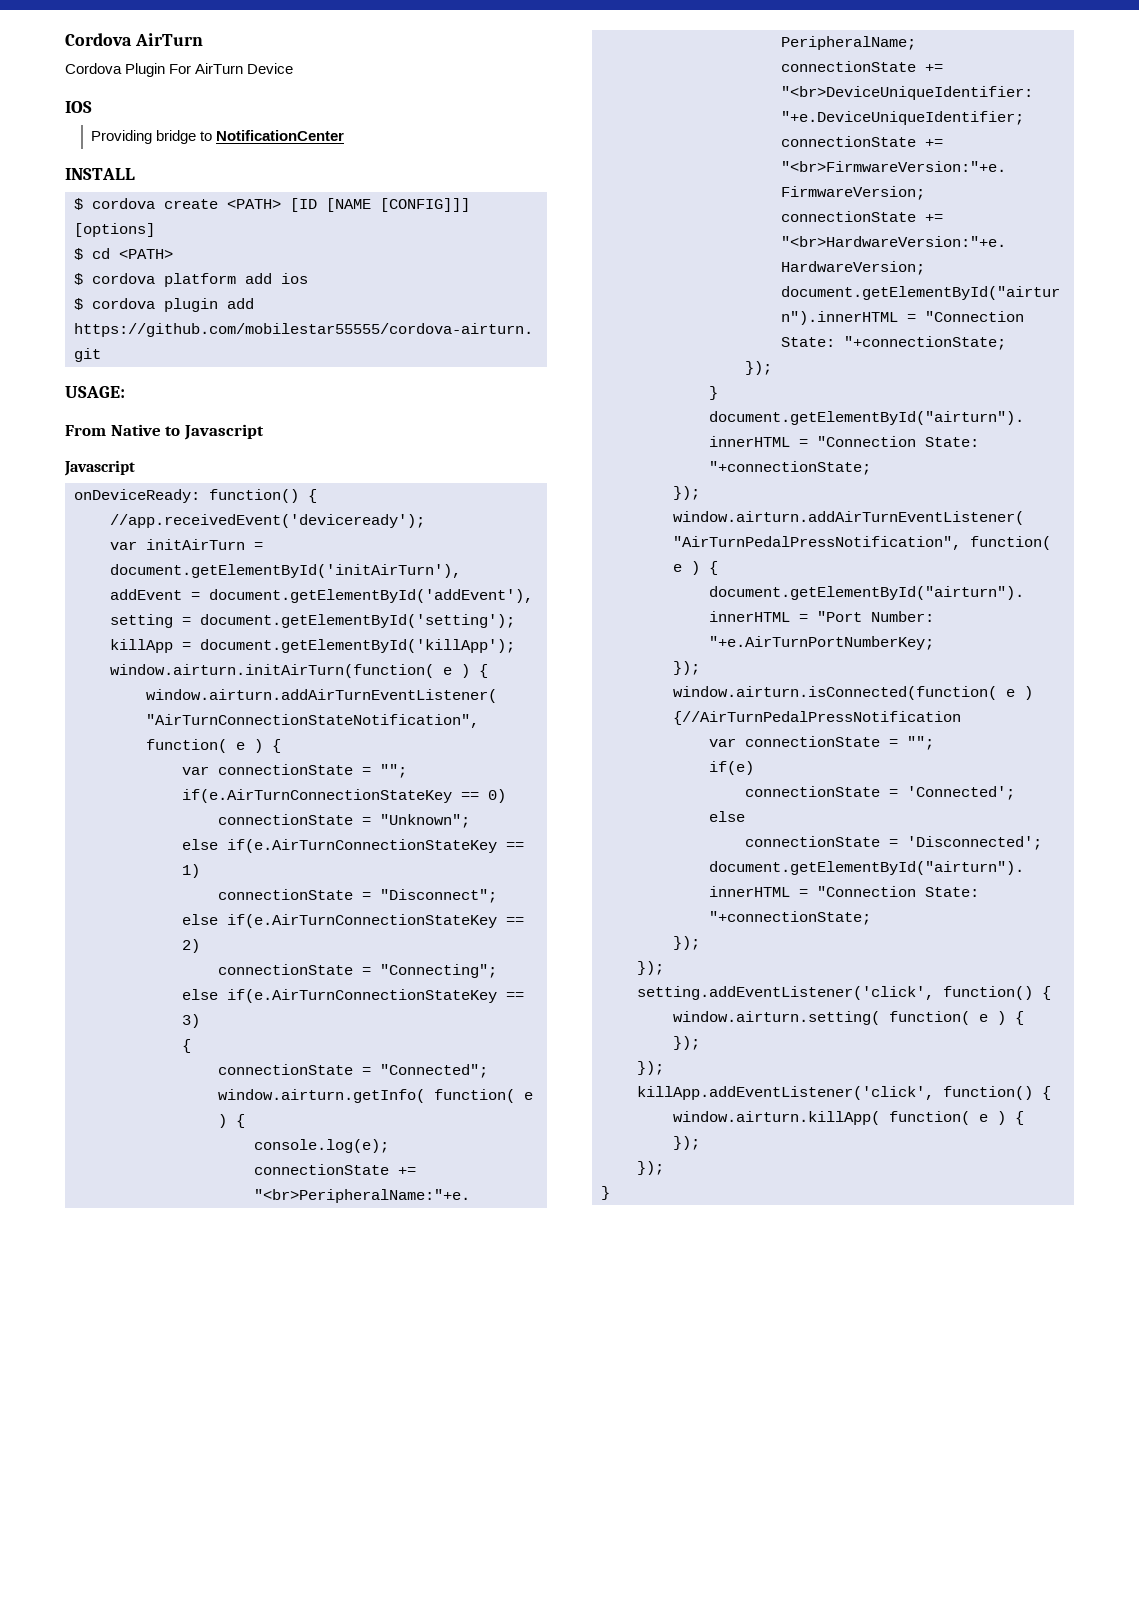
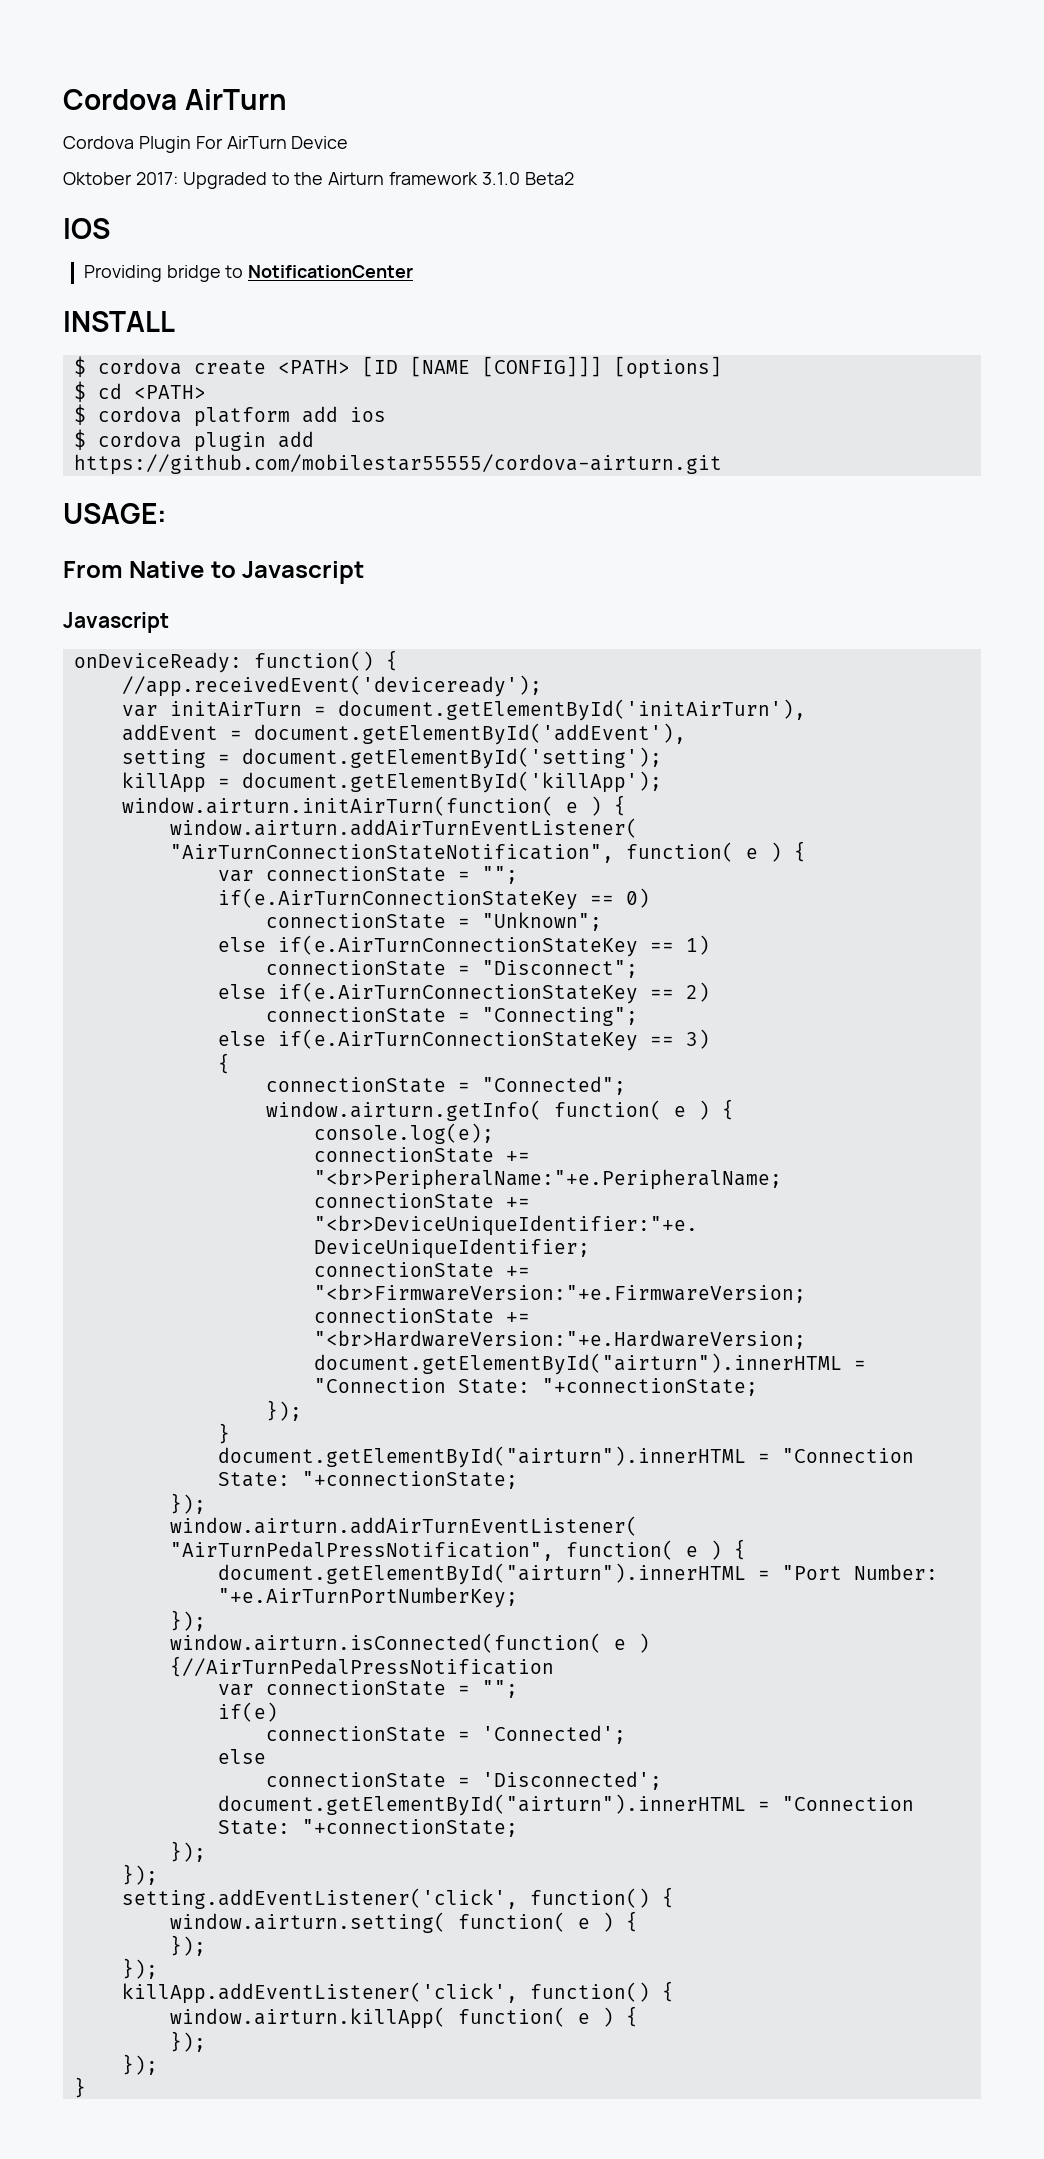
(294, 68) none -> [63,172,574,189] // Oktober 2017: Upgraded to the Airturn framework 3.1.0 Beta2

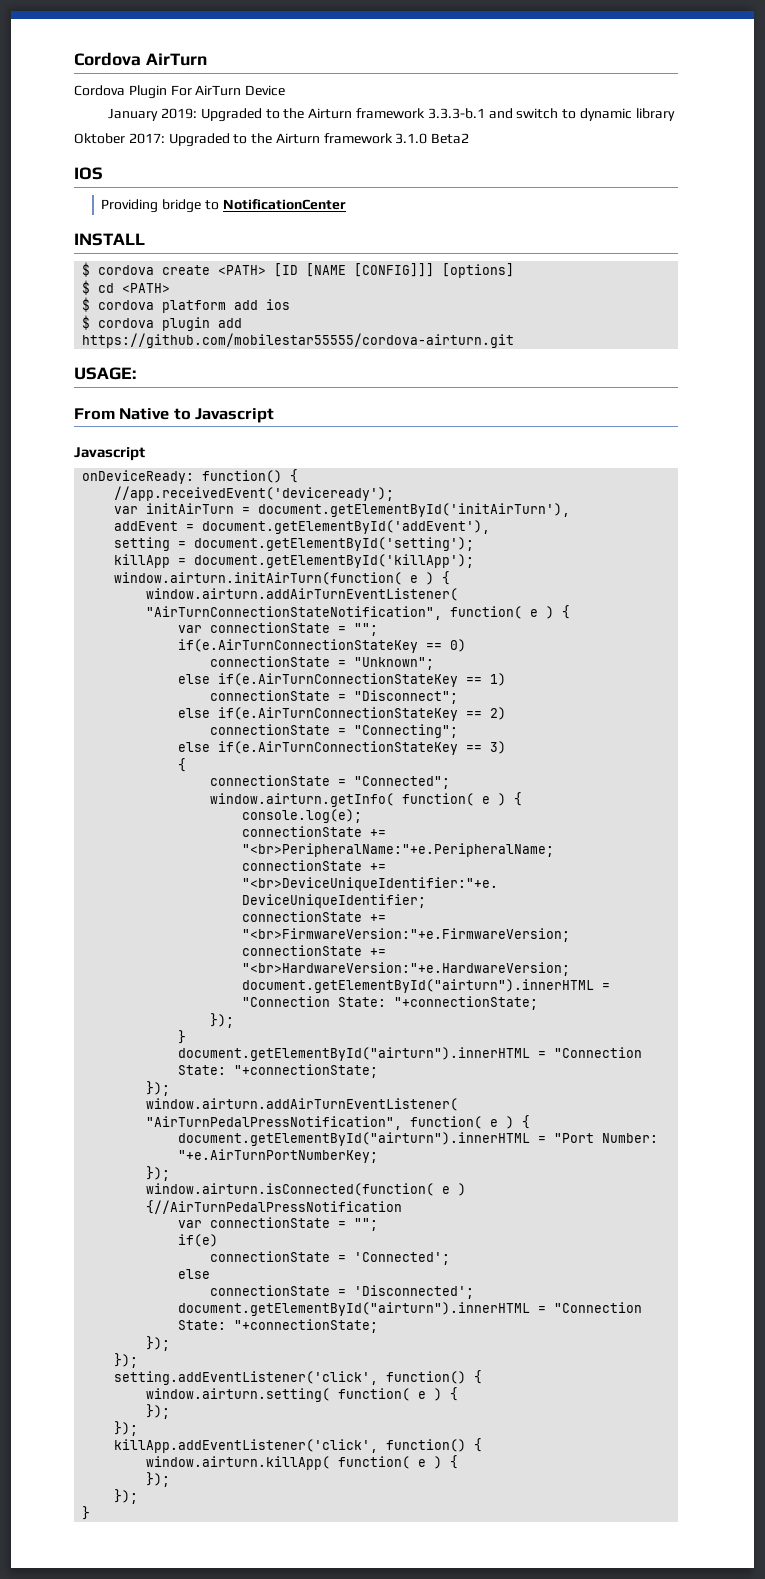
(349, 142) none -> [108,108,675,122] // January 2019: Upgraded to the Airturn framework 3.3.3-b.1 and switch to dynamic library

